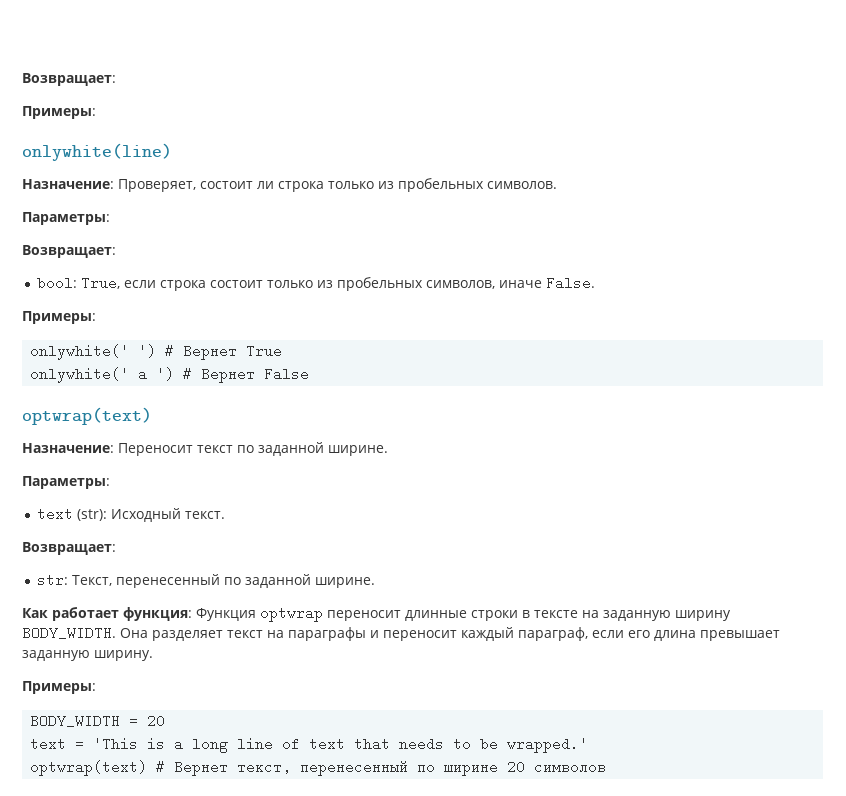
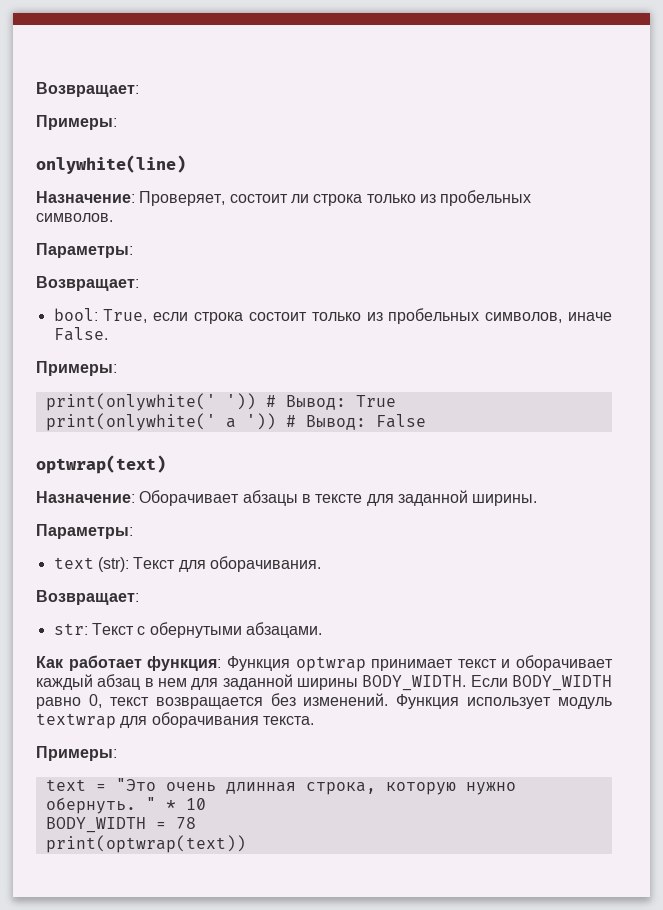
[30,342,283,360] [30,365,310,383] [22,407,152,425] [22,442,388,456] onlywhite(' ') # Вернет True // onlywhite(' a ') # Вернет False // optwrap(text) // Назначение: Переносит текст по заданной ширине. -> [45,393,396,411] [45,413,426,431] [36,455,166,474] [36,490,538,506] print(onlywhite(' ')) # Вывод: True // print(onlywhite(' a ')) # Вывод: False // optwrap(text) // Назначение: Оборачивает абзацы в тексте для заданной ширины.
[111,508,226,522] Исходный текст. -> [133,556,321,572] Текст для оборачивания.
[72,574,376,588] Текст, перенесенный по заданной ширине. -> [91,622,322,638] Текст с обернутыми абзацами.
[327,610,731,621] [22,626,780,641] [22,650,153,661] [22,681,96,694] [30,714,166,728] [30,737,589,753] [30,758,607,776] переносит длинные строки в тексте на заданную ширину BODY_WIDTH. Она разделяет текст на параграфы и переносит каждый параграф, если его длина превышает заданную ширину. // Примеры: // BODY_WIDTH = 20 // text = 'This is a long line of text that needs to be wrapped.' // optwrap(text) # Вернет текст, перенесенный по ширине 20 символов -> [371,655,613,671] [36,674,612,691] [36,693,612,709] [36,712,314,729] [36,746,117,761] [45,778,516,795] [45,797,206,814] [45,817,196,833] [45,835,246,853] принимает текст и оборачивает каждый абзац в нем для заданной ширины BODY_WIDTH. Если BODY_WIDTH равно 0, текст возвращается без изменений. Функция использует модуль textwrap для оборачивания текста. // Примеры: // text = "Это очень длинная строка, которую нужно обернуть. " * 10 // BODY_WIDTH = 78 // print(optwrap(text))

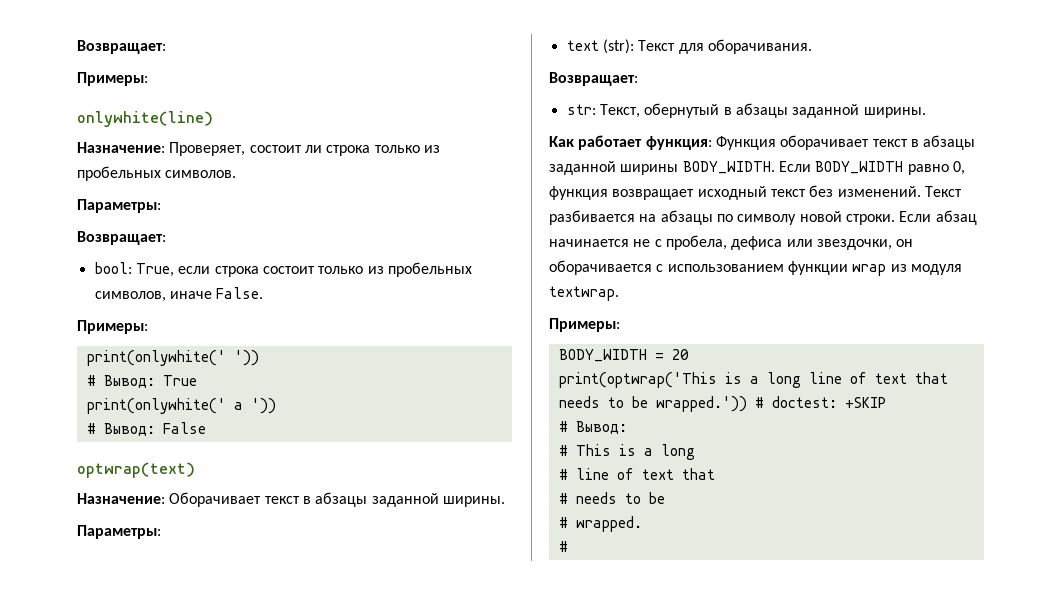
(256, 401) none -> (259, 358) //
(276, 421) none -> (276, 406) //
[242,490,394,506] абзацы в тексте для -> [264,492,368,507] текст в абзацы
[91,622,322,638] [36,655,613,672] [36,674,219,690] Текст с обернутыми абзацами. // Как работает функция: Функция optwrap принимает текст и оборачивает каждый абзац в нем для -> [599,103,926,118] [549,135,976,150] Текст, обернутый в абзацы заданной ширины. // Как работает функция: Функция оборачивает текст в абзацы
[109,693,612,709] [36,712,314,729] [36,746,117,761] [45,778,516,795] [45,797,206,814] [45,817,196,833] [45,835,246,853] текст возвращается без изменений. Функция использует модуль textwrap для оборачивания текста. // Примеры: // text = "Это очень длинная строка, которую нужно обернуть. " * 10 // BODY_WIDTH = 78 // print(optwrap(text)) -> [549,185,962,200] [549,210,977,225] [549,235,914,250] [549,260,962,276] [549,286,619,301] [549,318,620,332] [558,349,689,362] [558,372,948,388] [558,396,886,412] [558,421,627,434] [558,444,695,460] [558,468,715,480] [558,492,665,504] [558,516,642,532] [558,541,568,552] функция возвращает исходный текст без изменений. Текст разбивается на абзацы по символу новой строки. Если абзац начинается не с пробела, дефиса или звездочки, он оборачивается с использованием функции wrap из модуля textwrap. // Примеры: // BODY_WIDTH = 20 // print(optwrap('This is a long line of text that needs to be wrapped.')) # doctest: +SKIP // # Вывод: // # This is a long // # line of text that // # needs to be // # wrapped. // #

